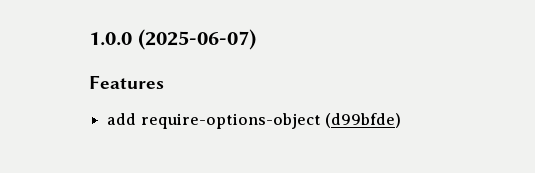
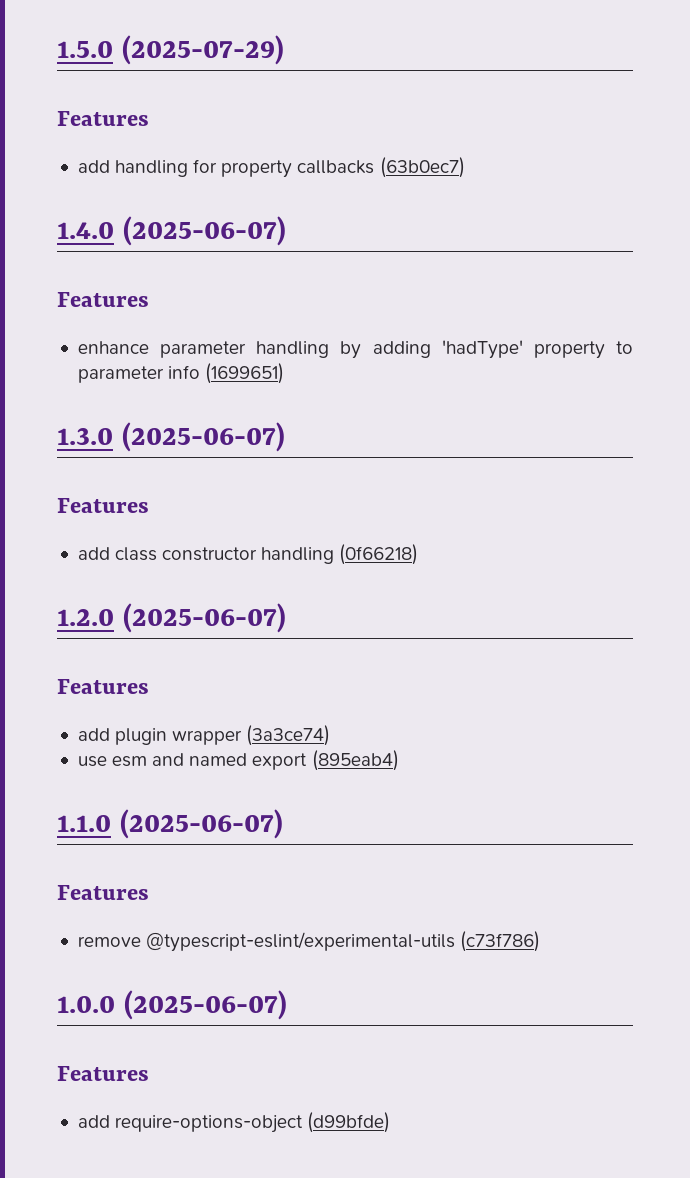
(89, 39) none -> [57,35,284,65] [57,111,149,126] [77,157,465,178] [57,216,286,246] [57,292,149,307] [77,340,633,359] [77,363,285,384] [57,422,285,452] [57,498,149,513] [77,544,419,565] [57,603,286,633] [57,679,149,694] [77,725,331,746] [77,750,399,771] [57,809,283,839] [57,885,149,900] [77,931,541,952] 1.5.0 (2025-07-29) // Features // add handling for property callbacks (63b0ec7) // 1.4.0 (2025-06-07) // Features // enhance parameter handling by adding 'hadType' property to parameter info (1699651) // 1.3.0 (2025-06-07) // Features // add class constructor handling (0f66218) // 1.2.0 (2025-06-07) // Features // add plugin wrapper (3a3ce74) // use esm and named export (895eab4) // 1.1.0 (2025-06-07) // Features // remove @typescript-eslint/experimental-utils (c73f786) //

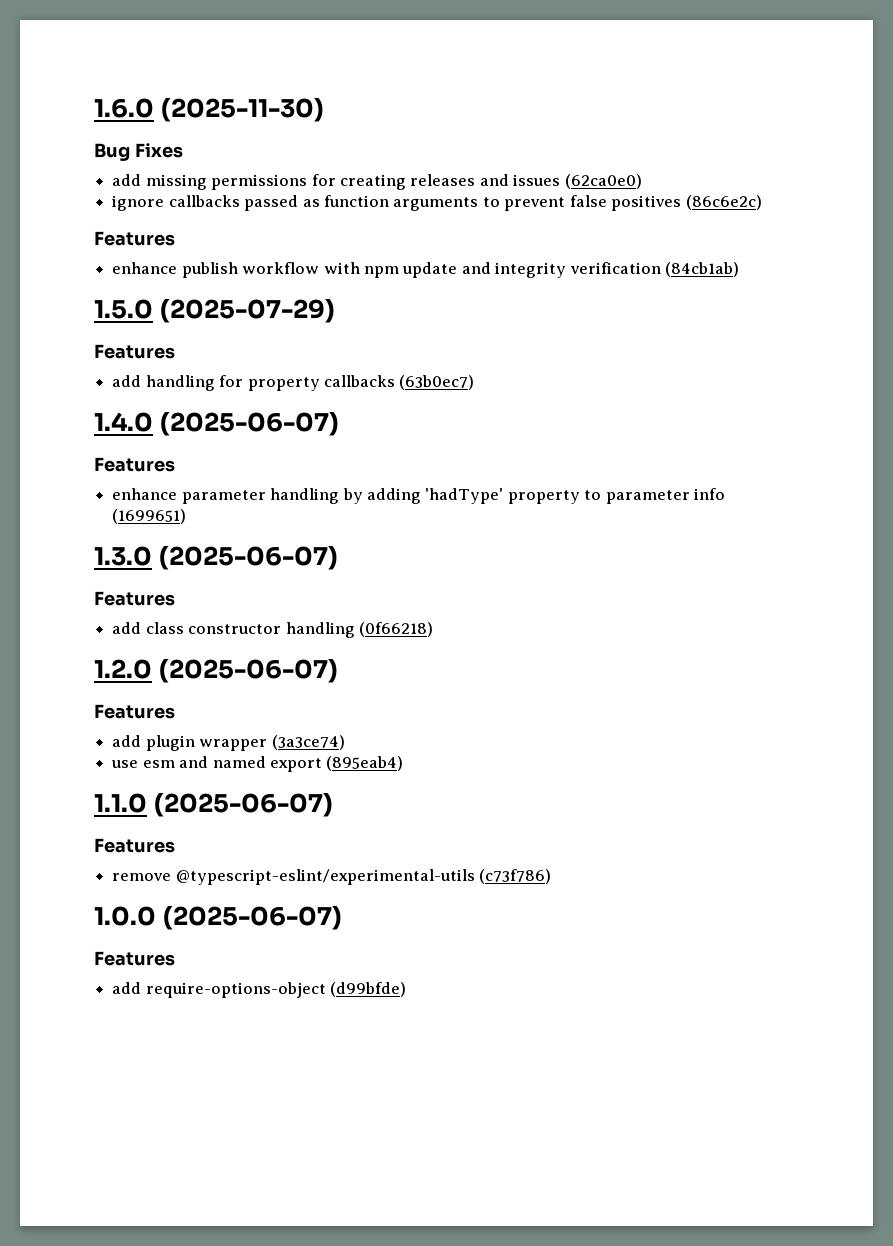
(57, 49) none -> [94,97,324,122] [94,143,183,161] [112,174,642,190] [112,195,762,211] [94,231,175,246] [112,262,740,278] 1.6.0 (2025-11-30) // Bug Fixes // add missing permissions for creating releases and issues (62ca0e0) // ignore callbacks passed as function arguments to prevent false positives (86c6e2c) // Features // enhance publish workflow with npm update and integrity verification (84cb1ab) //

